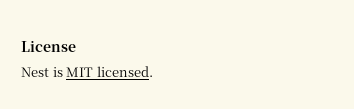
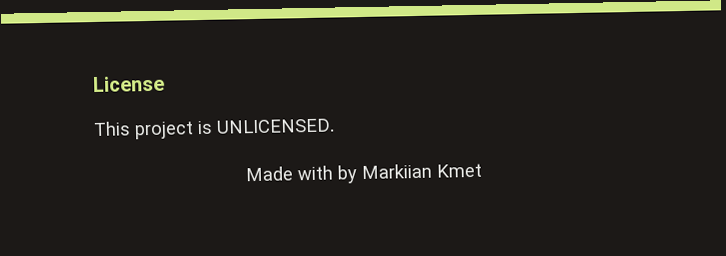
[21,66,153,77] Nest is MIT licensed. -> [93,118,335,140] [245,163,482,184] This project is UNLICENSED. // Made with by Markiian Kmet

